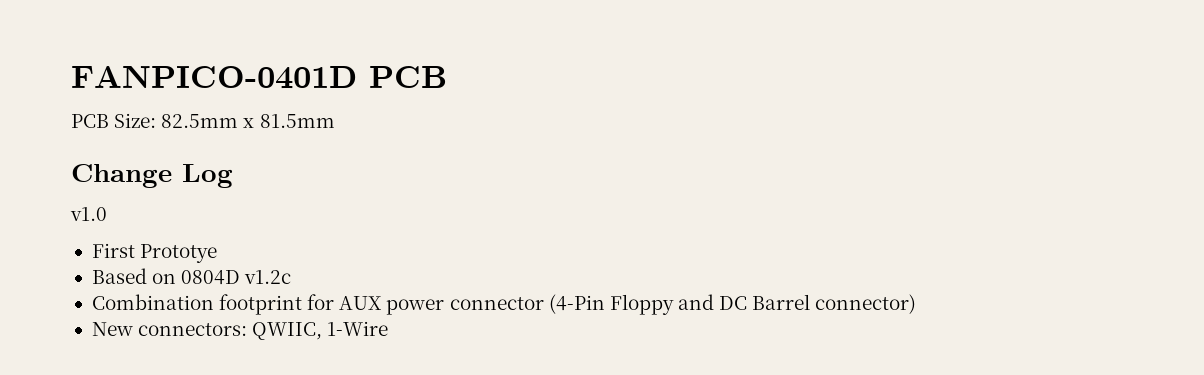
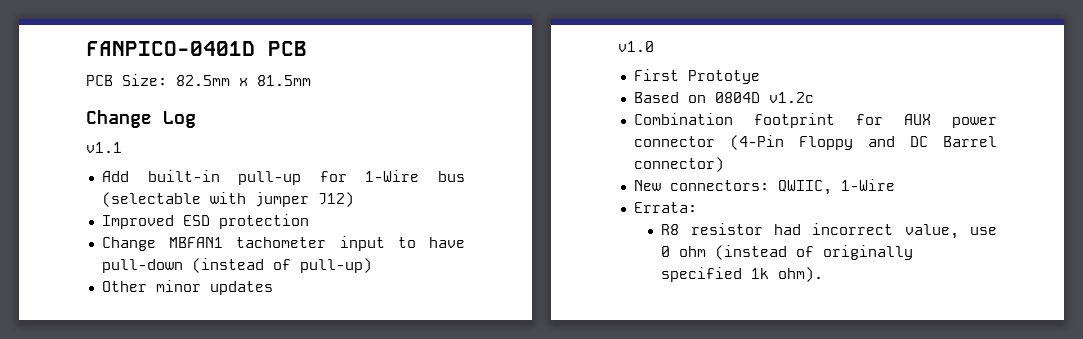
(233, 176) none -> [86,142,122,153] [101,170,466,185] [101,192,354,207] [101,214,309,229] [101,236,465,251] [101,258,372,273] [101,280,273,295] // v1.1 // Add built-in pull-up for 1-Wire bus (selectable with jumper J12) // Improved ESD protection // Change MBFAN1 tachometer input to have pull-down (instead of pull-up) // Other minor updates
(389, 328) none -> [633,202,697,213] [661,223,997,239] [661,245,914,260] [661,267,824,282] // Errata: // R8 resistor had incorrect value, use 0 ohm (instead of originally specified 1k ohm).

